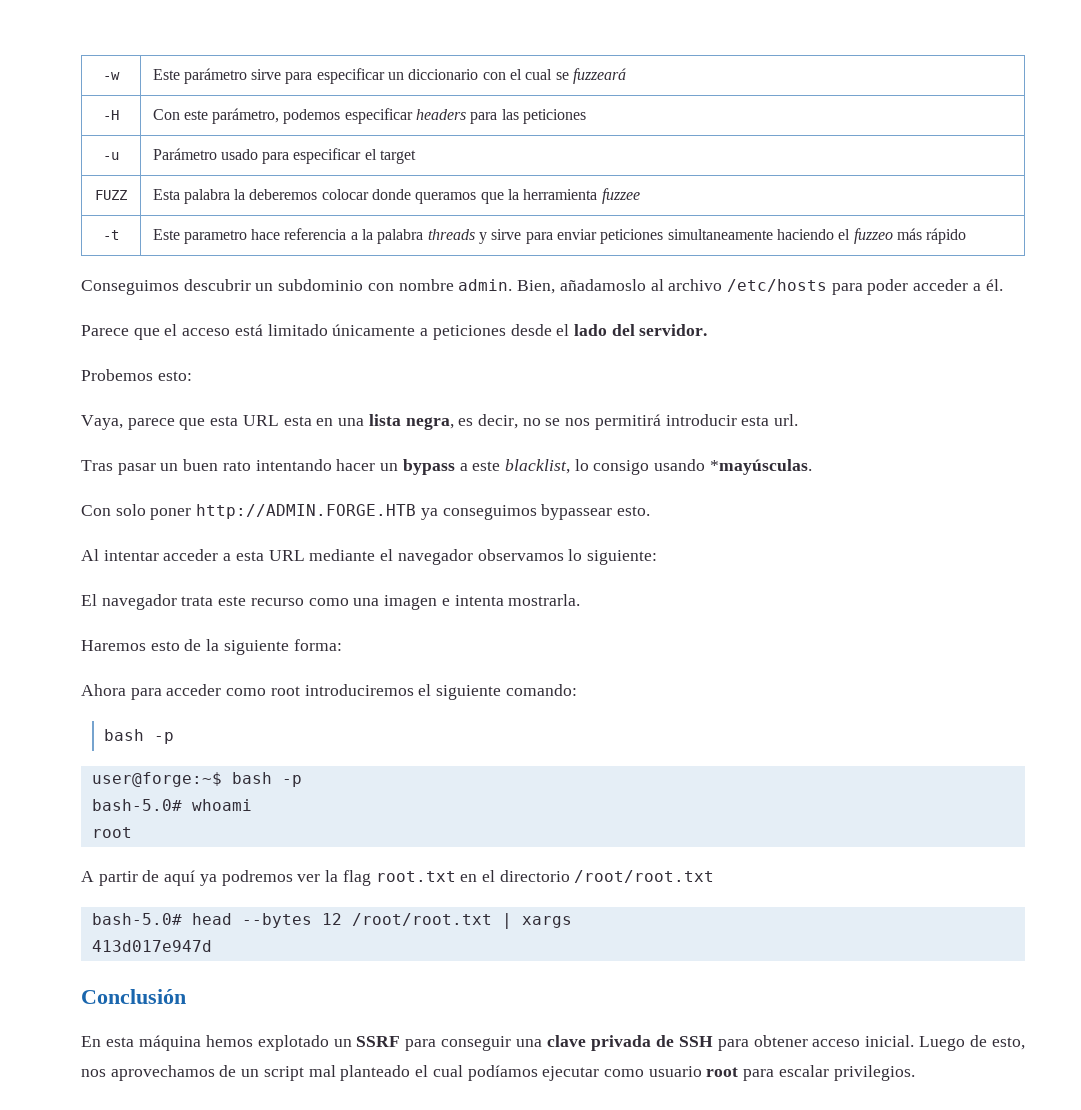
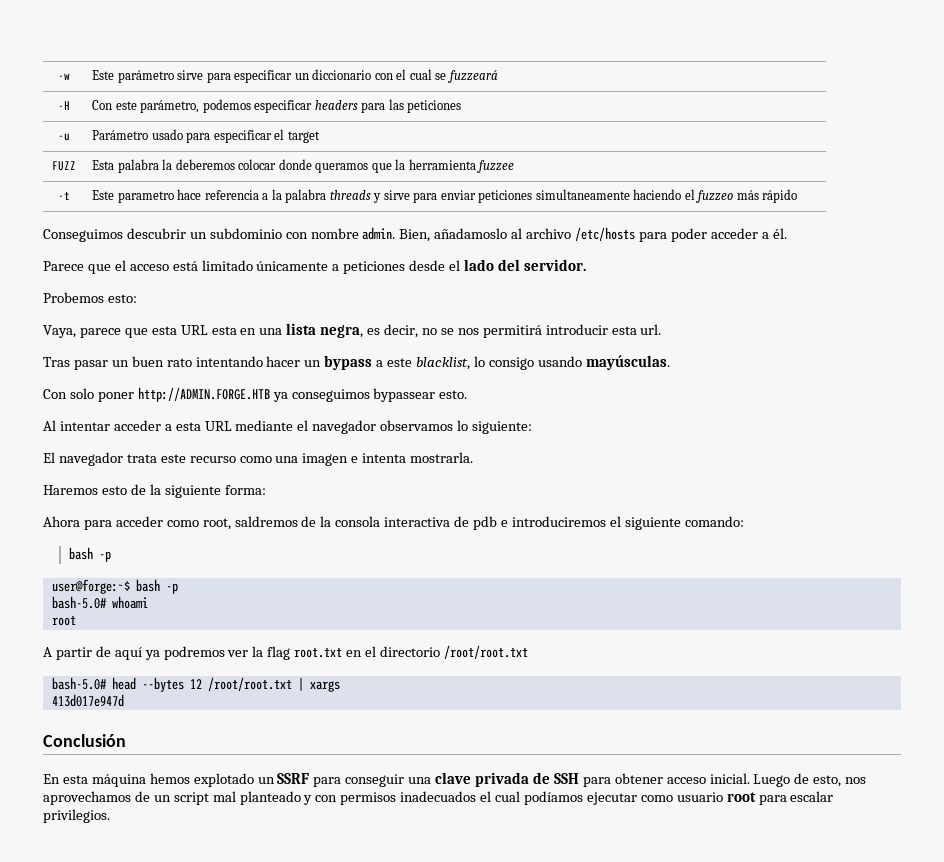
[709,459,812,475] *mayúsculas. -> [585,355,670,370] mayúsculas.
[270,686,300,696] root -> [202,516,508,530] root, saldremos de la consola interactiva de pdb e
(411, 1073) none -> [303,791,477,805] y con permisos inadecuados

